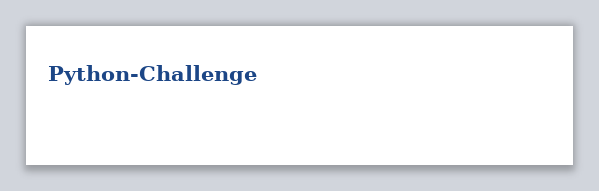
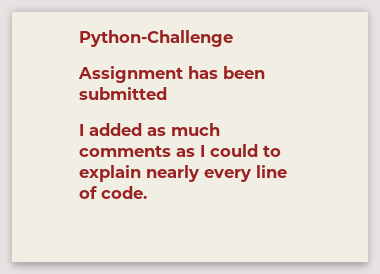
(257, 75) none -> [78,66,265,83] [79,87,167,100] [79,123,220,136] [79,144,281,157] [79,165,287,182] [79,186,147,199] // Assignment has been submitted // I added as much comments as I could to explain nearly every line of code.

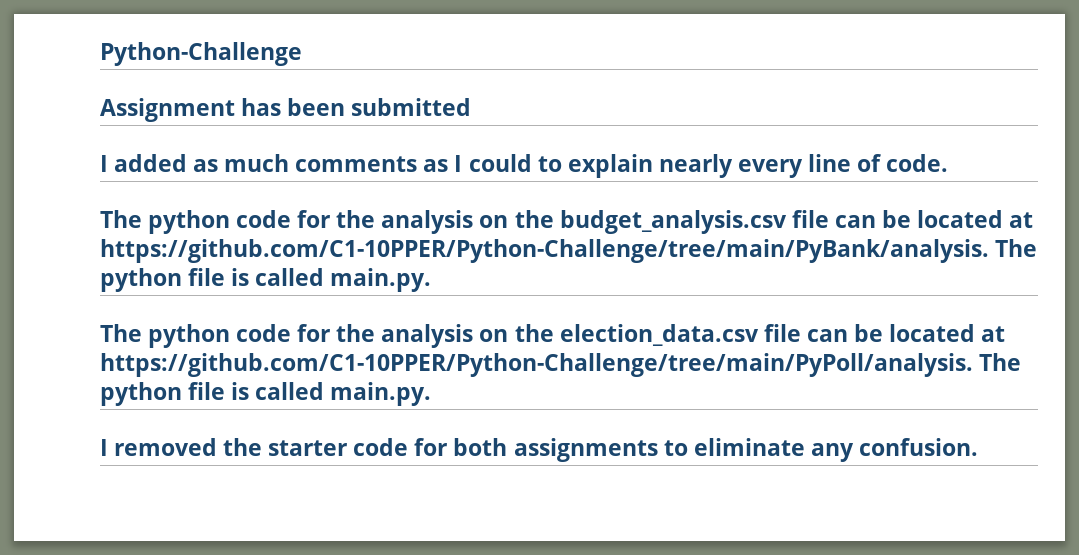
(147, 192) none -> [100,210,1033,234] [100,239,1038,263] [100,268,432,292] [100,324,1005,348] [100,353,1022,377] [100,382,432,406] [100,438,978,462] // The python code for the analysis on the budget_analysis.csv file can be located at https://github.com/C1-10PPER/Python-Challenge/tree/main/PyBank/analysis. The python file is called main.py. // The python code for the analysis on the election_data.csv file can be located at https://github.com/C1-10PPER/Python-Challenge/tree/main/PyPoll/analysis. The python file is called main.py. // I removed the starter code for both assignments to eliminate any confusion.

